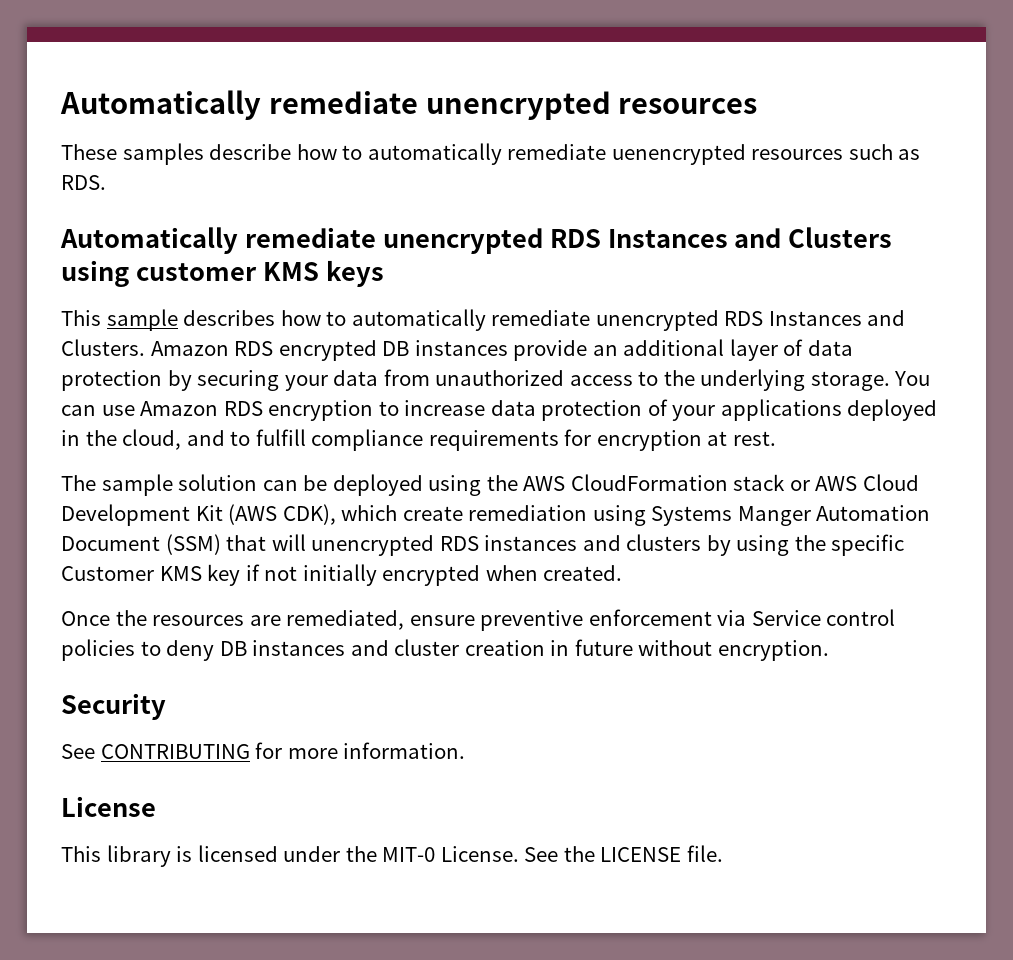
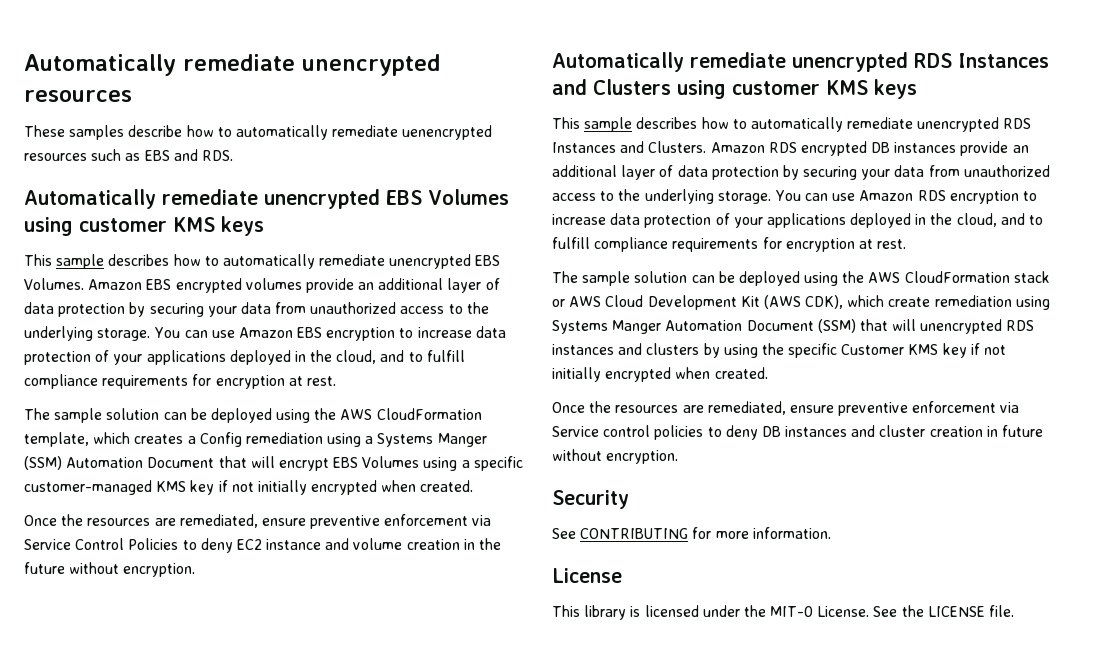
(921, 154) none -> [144,149,198,161] EBS and
(106, 182) none -> [24,189,509,209] [24,216,264,236] [24,254,501,269] [24,278,500,293] [24,302,489,317] [24,326,506,341] [24,350,465,365] [24,374,336,389] [24,408,482,423] [24,432,487,447] [24,456,523,471] [24,480,474,495] [24,514,492,529] [24,538,502,553] [24,562,196,577] // Automatically remediate unencrypted EBS Volumes using customer KMS keys // This sample describes how to automatically remediate unencrypted EBS Volumes. Amazon EBS encrypted volumes provide an additional layer of data protection by securing your data from unauthorized access to the underlying storage. You can use Amazon EBS encryption to increase data protection of your applications deployed in the cloud, and to fulfill compliance requirements for encryption at rest. // The sample solution can be deployed using the AWS CloudFormation template, which creates a Config remediation using a Systems Manger (SSM) Automation Document that will encrypt EBS Volumes using a specific customer-managed KMS key if not initially encrypted when created. // Once the resources are remediated, ensure preventive enforcement via Service Control Policies to deny EC2 instance and volume creation in the future without encryption.

